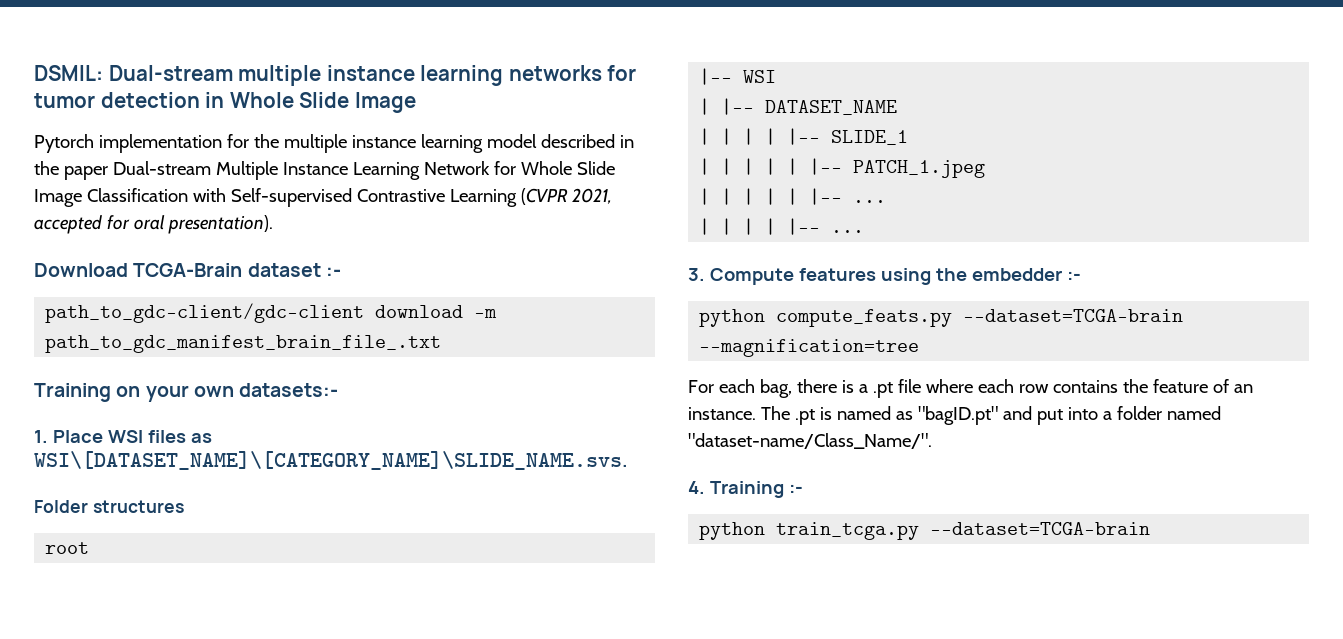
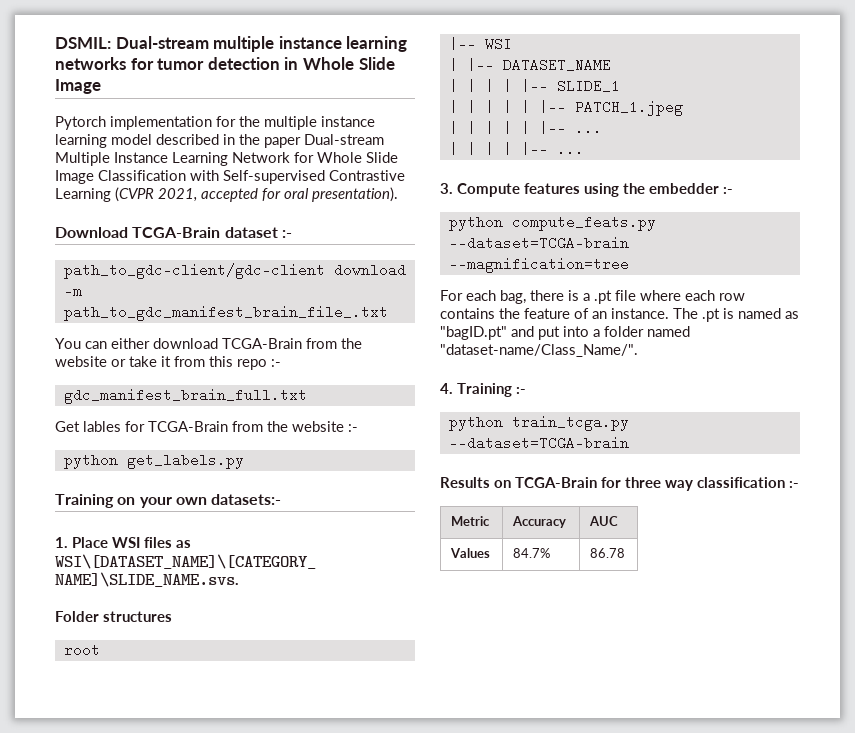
(442, 344) none -> [55,338,362,349] [55,356,281,370] [63,388,307,404] [55,421,358,432] [63,453,244,469] // You can either download TCGA-Brain from the website or take it from this repo :- // gdc_manifest_brain_full.txt // Get lables for TCGA-Brain from the website :- // python get_labels.py
(1151, 528) none -> [440,477,800,491] [451,516,491,526] [512,516,567,528] [589,516,619,526] [450,548,491,558] [513,548,551,558] [590,548,626,558] // Results on TCGA-Brain for three way classification :- // Metric | Accuracy | AUC // Values | 84.7% | 86.78

